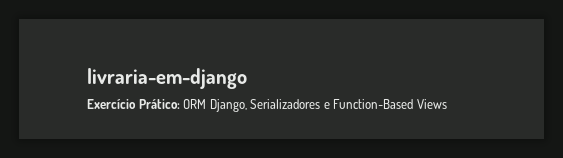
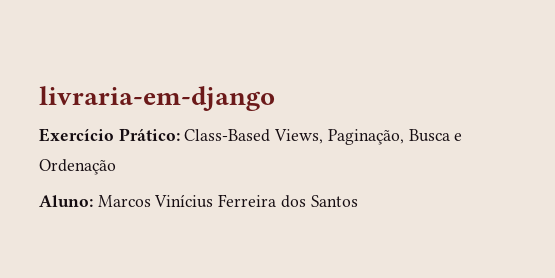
[183,99,447,112] ORM Django, Serializadores e Function-Based Views -> [184,129,463,145] [39,159,116,175] [39,194,358,208] Class-Based Views, Paginação, Busca e Ordenação // Aluno: Marcos Vinícius Ferreira dos Santos

